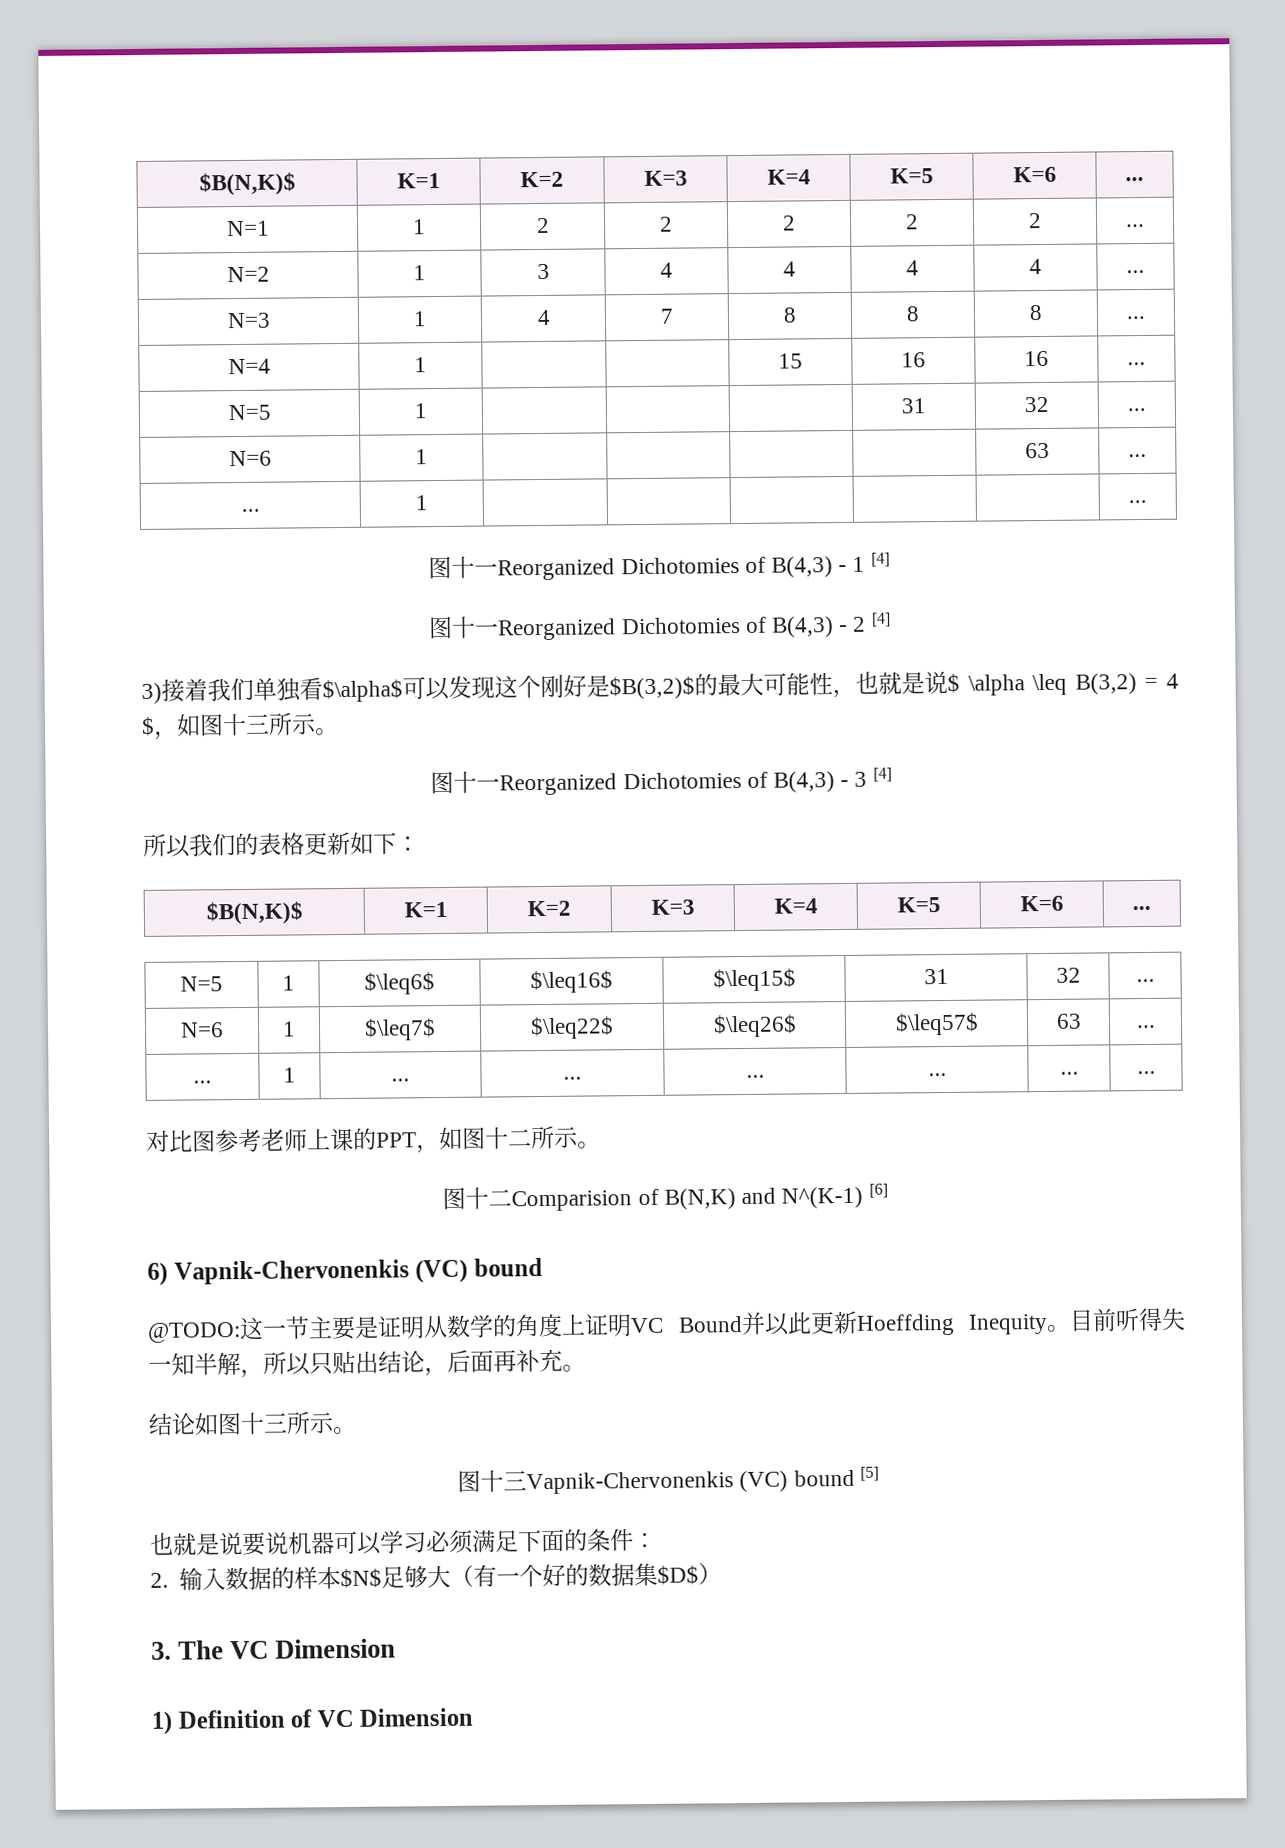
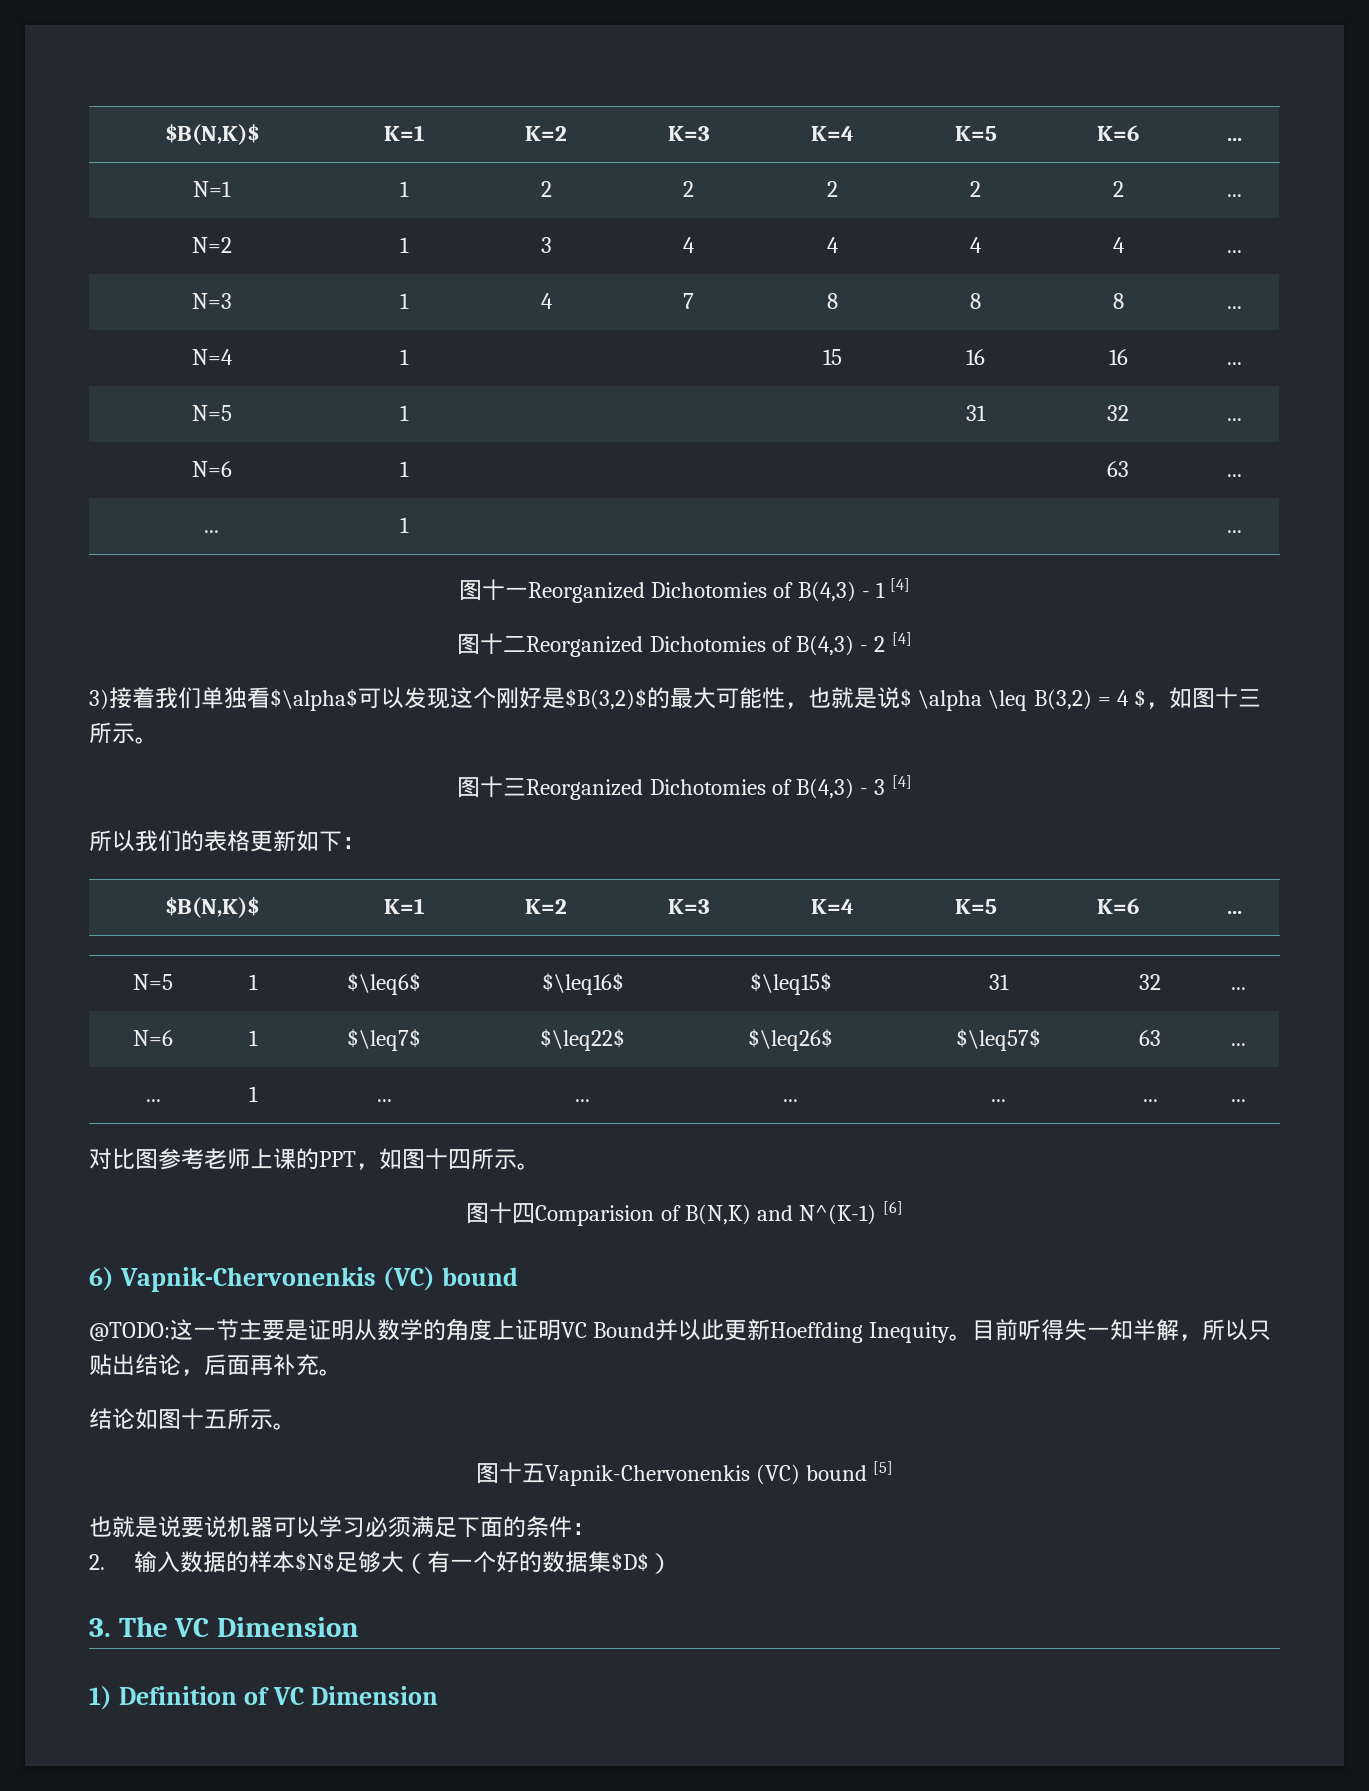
[475,623,500,636] 一 -> [503,636,527,652] 二
[476,778,501,791] 一 -> [503,778,527,796] 三
[508,1125,601,1150] [442,1186,513,1211] 二所示。 // 图十二 -> [448,1148,540,1170] [466,1202,536,1224] 四所示。 // 图十四
[263,1411,357,1435] [457,1469,528,1493] 三所示。 // 图十三 -> [204,1408,296,1430] [475,1462,545,1484] 五所示。 // 图十五

